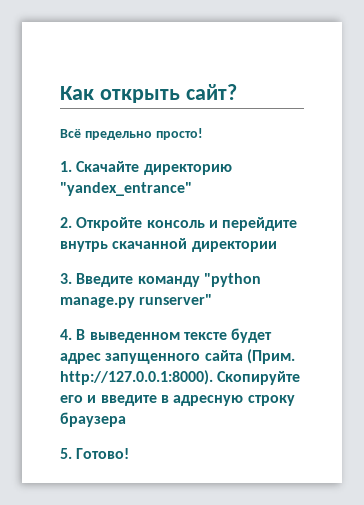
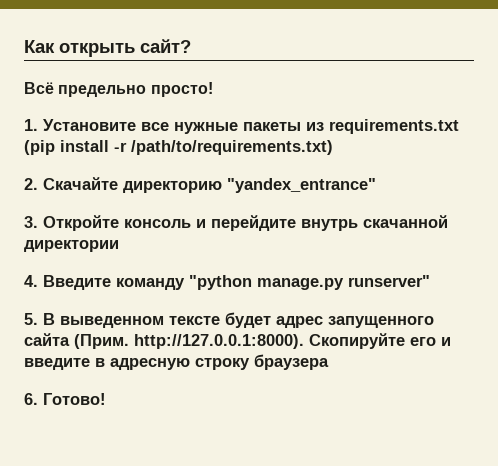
(72, 166) none -> [43,119,459,134] [24,140,333,155] [24,178,38,190] Установите все нужные пакеты из requirements.txt (pip install -r /path/to/requirements.txt) // 2.
[60,217,72,228] 2. -> [24,216,38,228] 3.
[60,273,72,284] 3. -> [24,275,38,287] 4.
[60,329,72,340] 4. -> [24,313,38,325] 5.
[60,448,72,459] 5. -> [24,393,38,405] 6.

